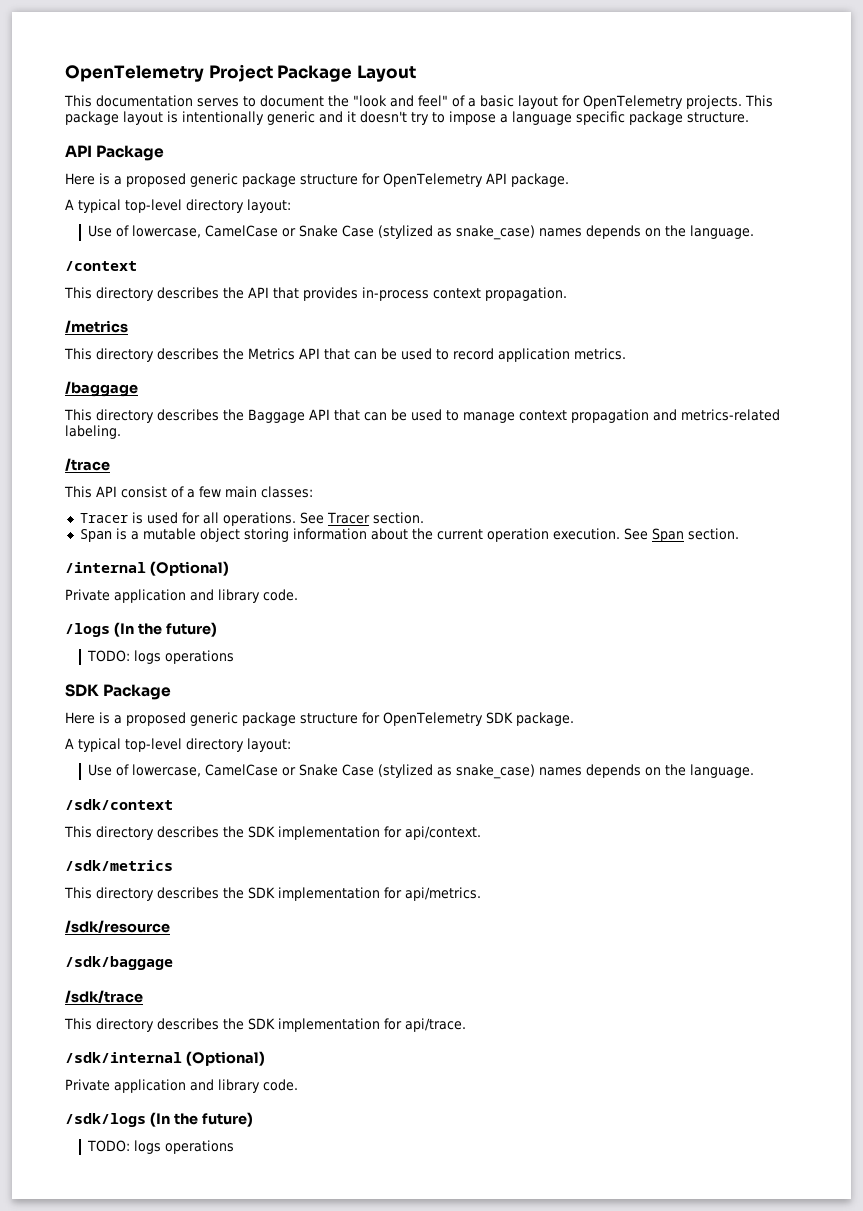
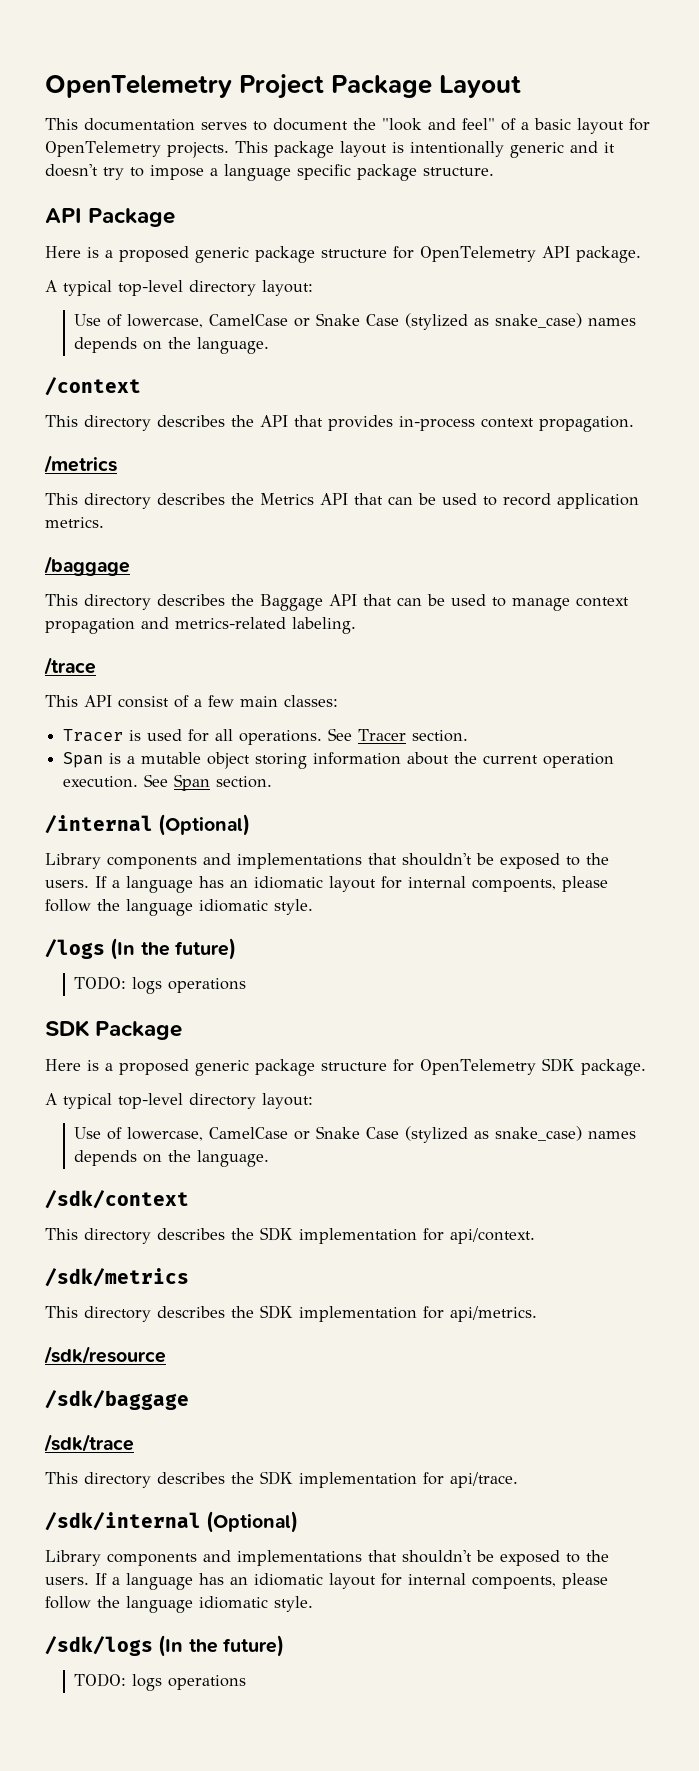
[65,589,298,603] Private application and library code. -> [45,853,609,869] [45,876,608,893] [45,899,313,916] Library components and implementations that shouldn't be exposed to the users. If a language has an idiomatic layout for internal compoents, please follow the language idiomatic style.
[65,1079,298,1093] Private application and library code. -> [45,1550,609,1566] [45,1573,608,1590] [45,1596,313,1613] Library components and implementations that shouldn't be exposed to the users. If a language has an idiomatic layout for internal compoents, please follow the language idiomatic style.

